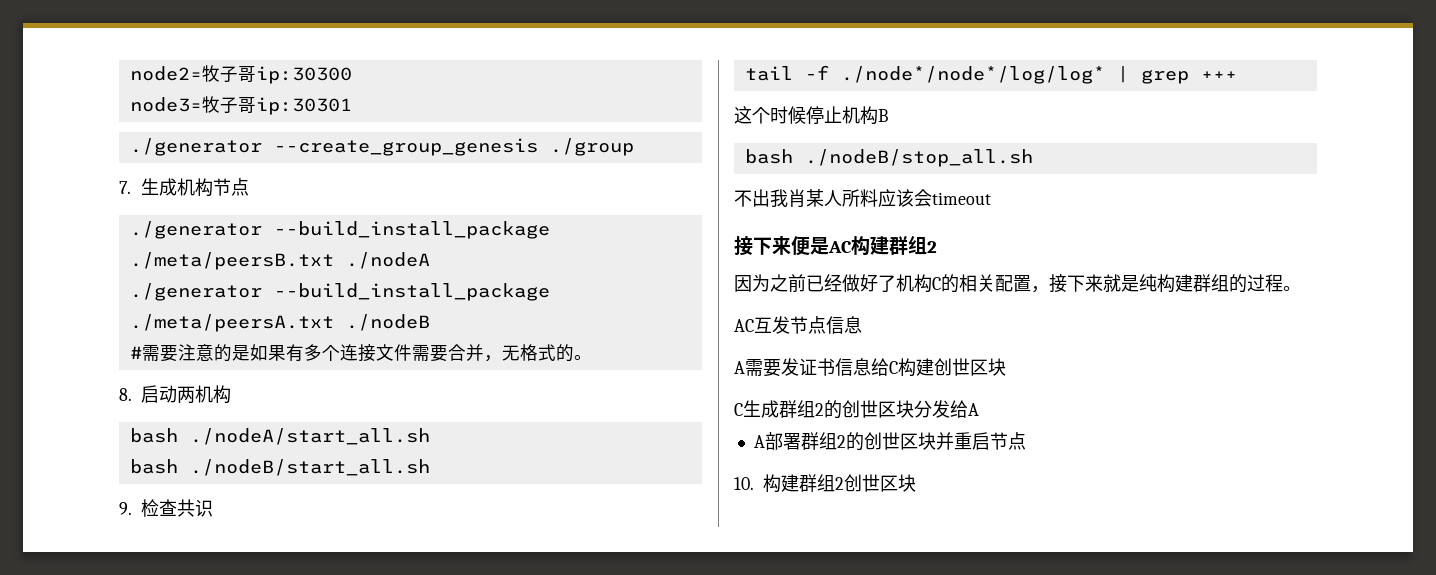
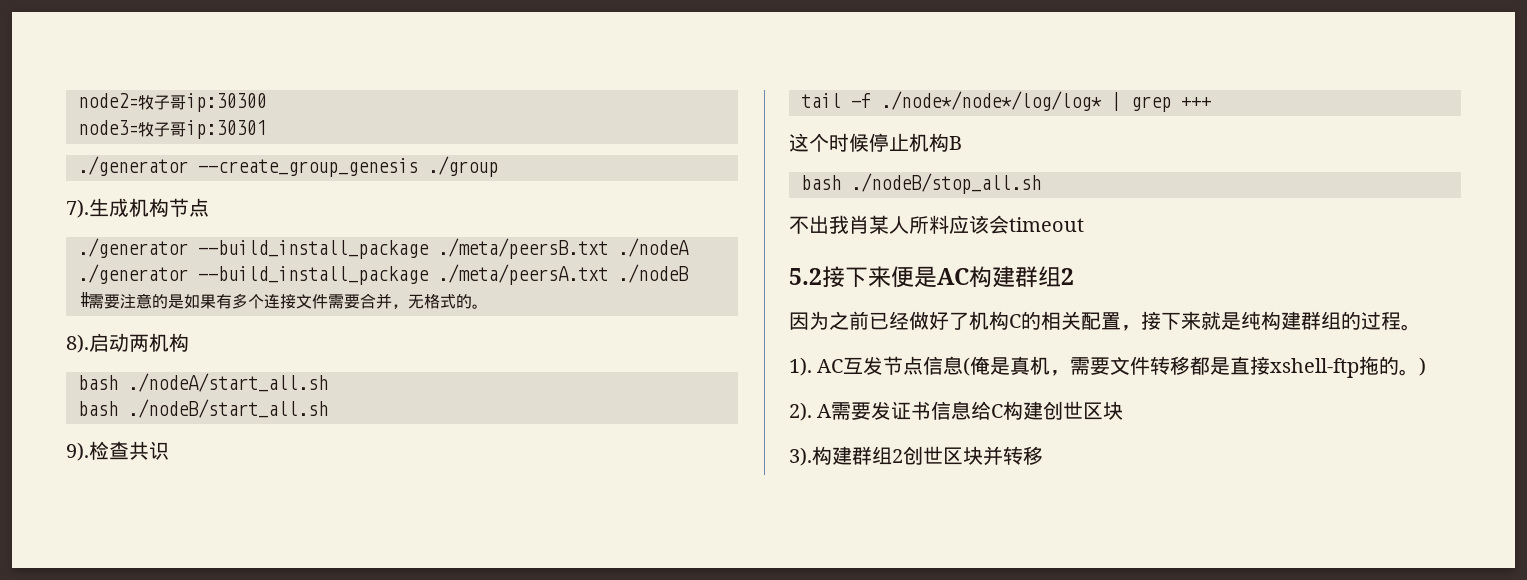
[119,181,131,194] 7. -> [66,199,89,218] 7).
[119,388,132,401] 8. -> [66,334,89,353] 8).
[119,502,132,515] 9. -> [66,442,89,461] 9).
(991, 198) none -> [789,268,822,285] 5.2
(1301, 288) none -> [789,357,812,376] 1).
(862, 325) // -> [963,356,1427,378] [789,402,812,421] (俺是真机，需要文件转移都是直接xshell-ftp拖的。) // 2).
[734,400,979,419] [753,432,1026,451] [734,477,754,490] C生成群组2的创世区块分发给A // A部署群组2的创世区块并重启节点 // 10. -> [789,447,812,466] 3).
(916, 483) none -> [983,446,1043,466] 并转移

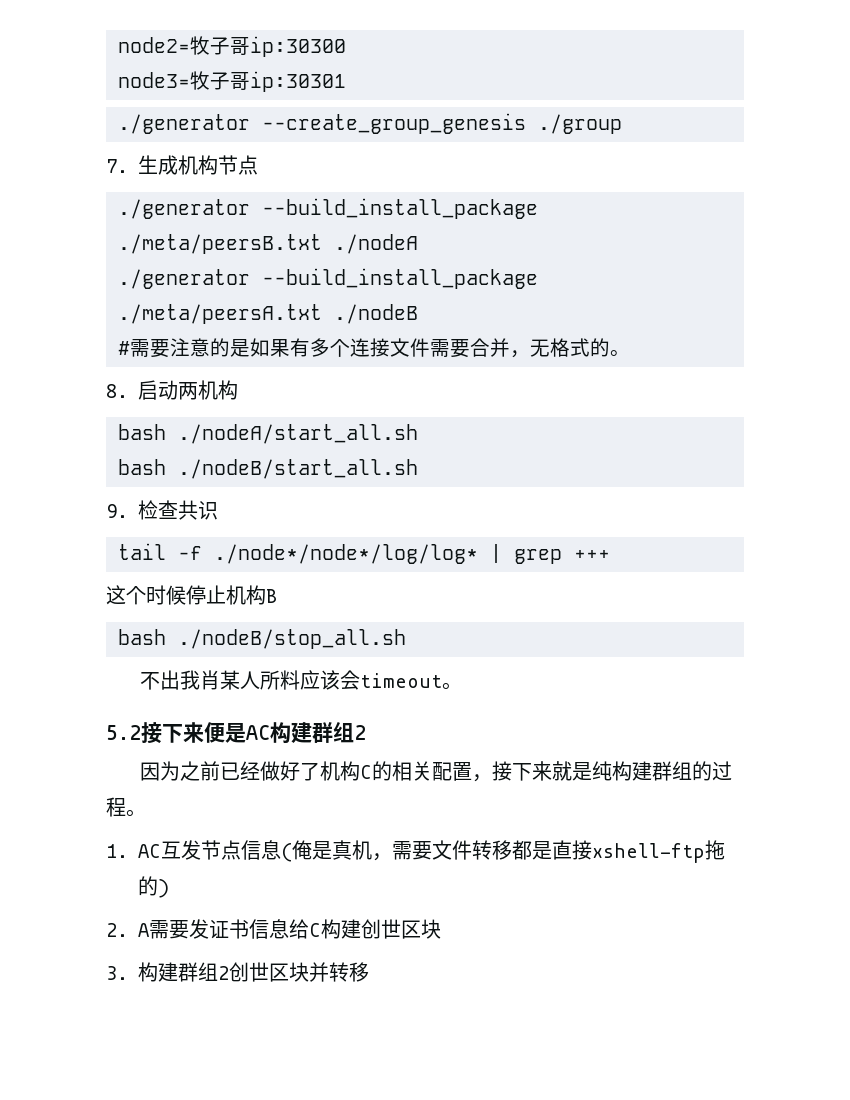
[66,199,89,218] 7). -> [106,159,128,173] 7.
[66,334,89,353] 8). -> [106,384,128,398] 8.
[66,442,89,461] 9). -> [106,504,128,518] 9.
(1084, 224) none -> [441,682,462,690] 。
[789,357,812,376] 1). -> [106,844,128,858] 1.
[1399,369,1420,376] 。 -> (158, 886) none
[789,402,812,421] 2). -> [106,923,128,937] 2.
[789,447,812,466] 3). -> [106,966,128,980] 3.

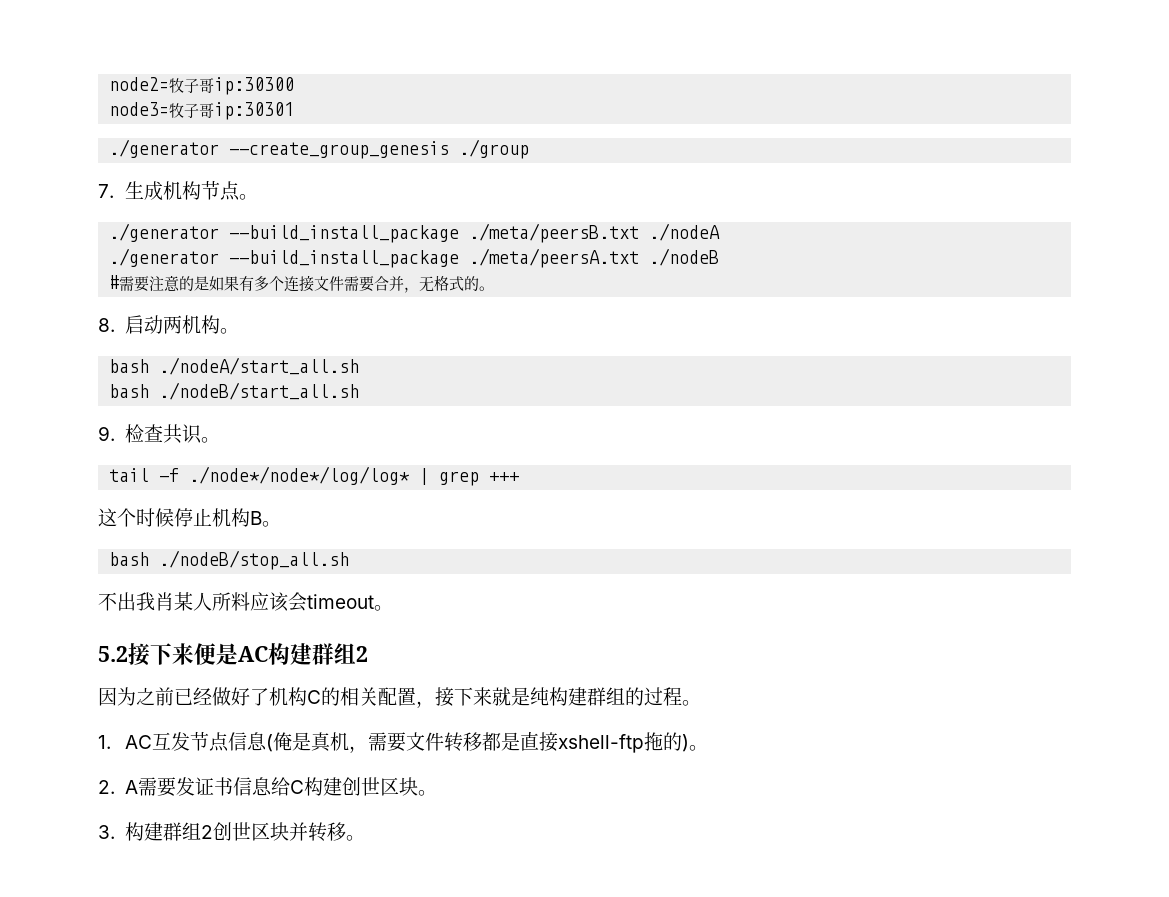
(258, 165) none -> [239,194,259,200] 。
(238, 390) none -> [220,328,240,334] 。
(218, 510) none -> [201,437,221,443] 。
(277, 596) none -> [262,521,281,527] 。
(169, 888) none -> [689,745,709,751] 。
(441, 929) none -> [418,790,438,796] 。
(369, 972) none -> [346,835,366,841] 。

